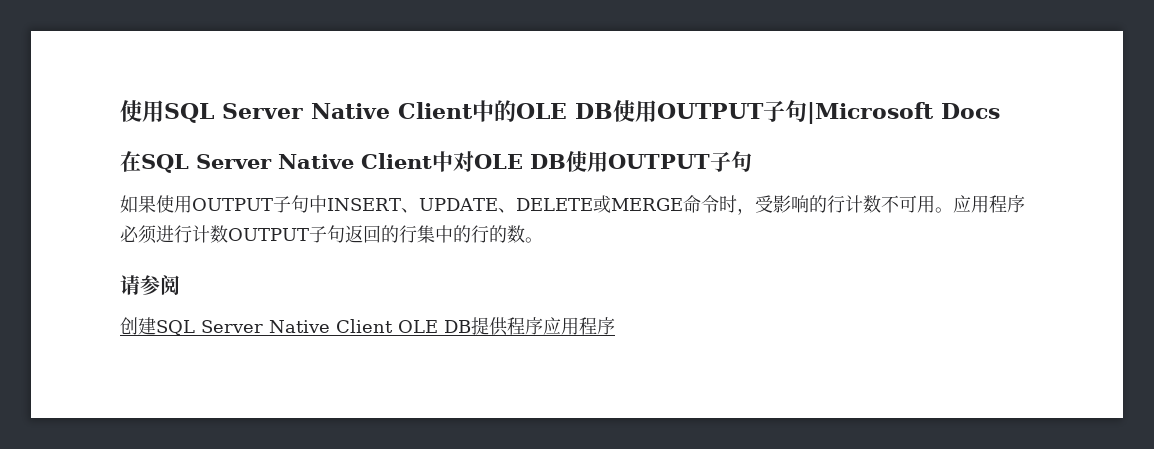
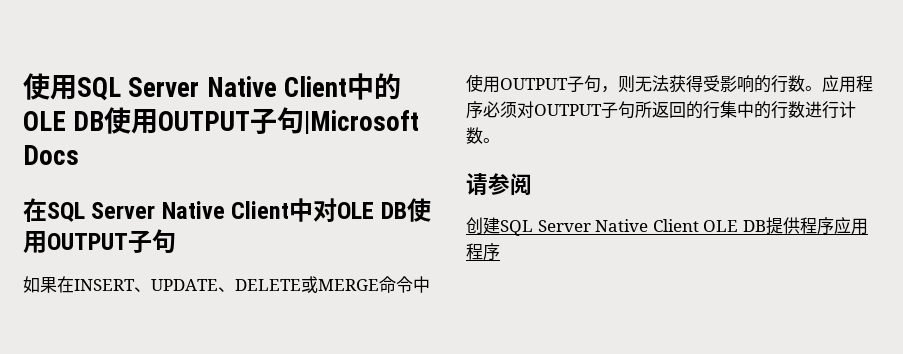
[156,195,327,213] 使用OUTPUT子句中 -> [57,276,74,293] 在
[718,195,935,215] 时，受影响的行计数不可用 -> [413,276,430,293] [466,74,805,93] 中使用OUTPUT子句，则无法获得受影响的行数
[156,225,345,243] 进行计数OUTPUT子句 -> [517,101,652,119] 对OUTPUT子句所
[489,225,507,243] 的 -> [788,101,856,119] 数进行计

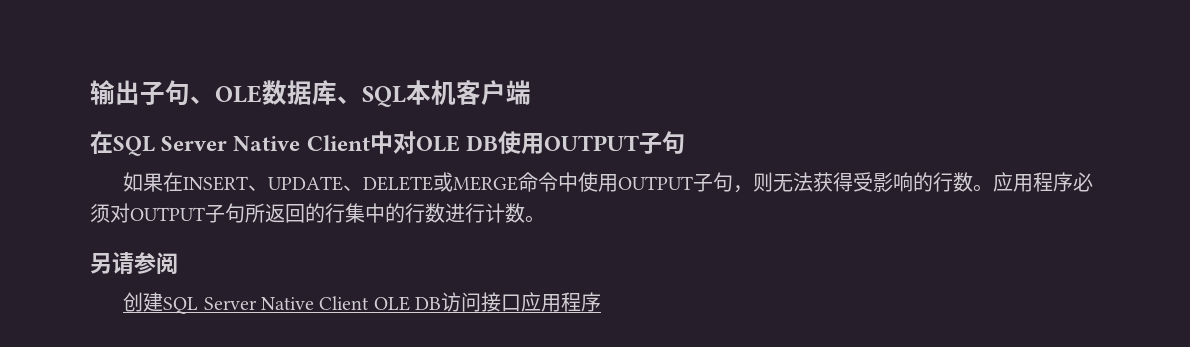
[23,73,401,101] [23,107,420,135] [23,145,79,165] 使用SQL Server Native Client中的OLE DB使用OUTPUT子句|Microsoft Docs -> [90,80,531,107] 输出子句、OLE数据库、SQL本机客户端
(500, 140) none -> [90,253,112,274] 另
[765,217,834,235] 提供程序 -> [441,292,522,312] 访问接口

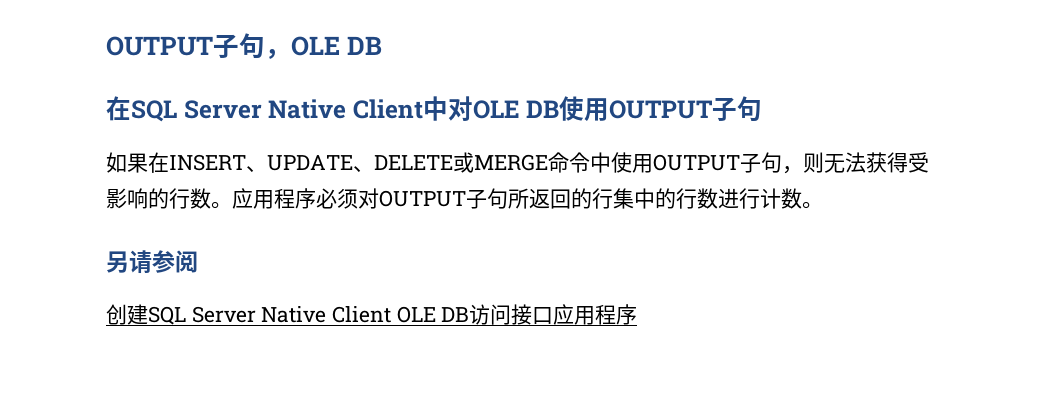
[90,80,531,107] 输出子句、OLE数据库、SQL本机客户端 -> [106,33,382,59] OUTPUT子句，OLE DB

